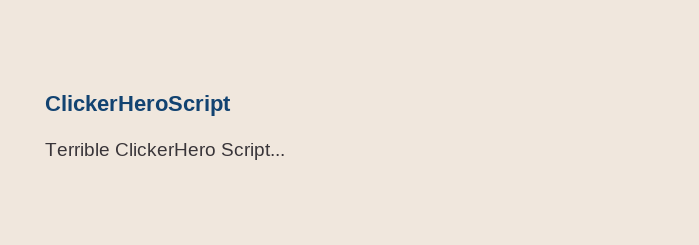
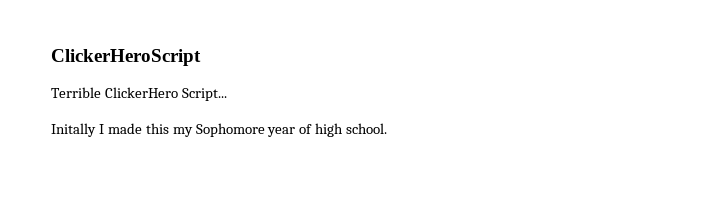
(286, 151) none -> [51,123,388,137] // Initally I made this my Sophomore year of high school.

